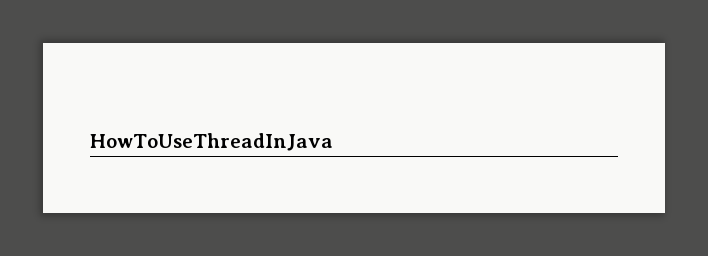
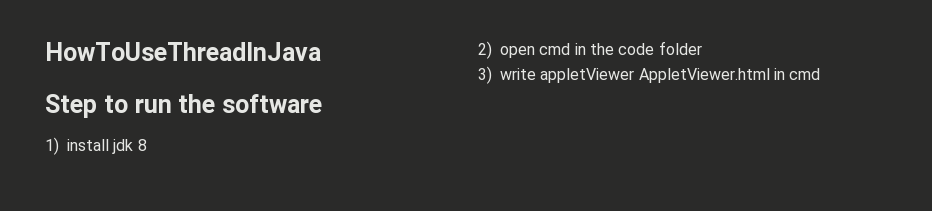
(333, 142) none -> [45,94,322,118] [45,137,147,155] [478,41,702,59] [478,66,821,84] // Step to run the software // 1) install jdk 8 // 2) open cmd in the code folder // 3) write appletViewer AppletViewer.html in cmd

